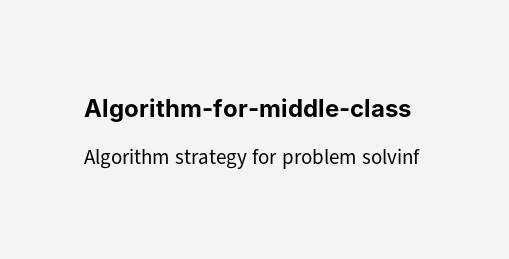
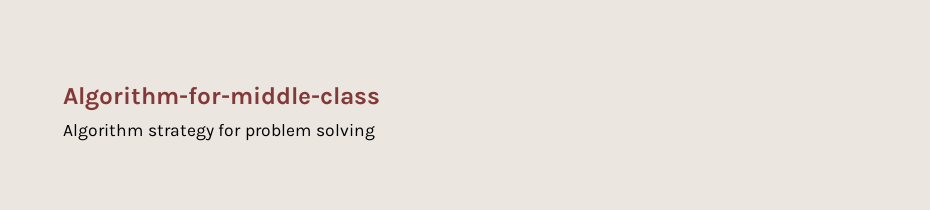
[361,148,420,164] solvinf -> [315,123,375,141] solving

